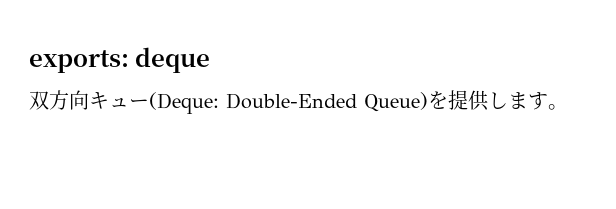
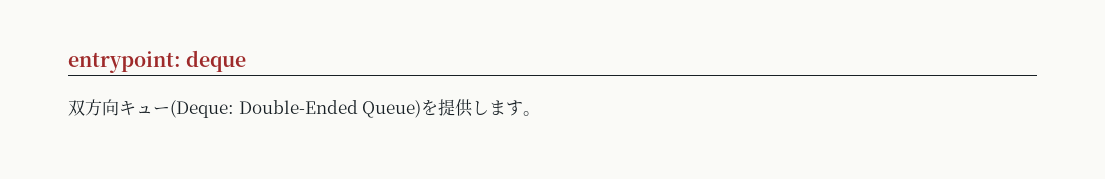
[29,50,129,73] exports: -> [68,51,181,73] entrypoint:

